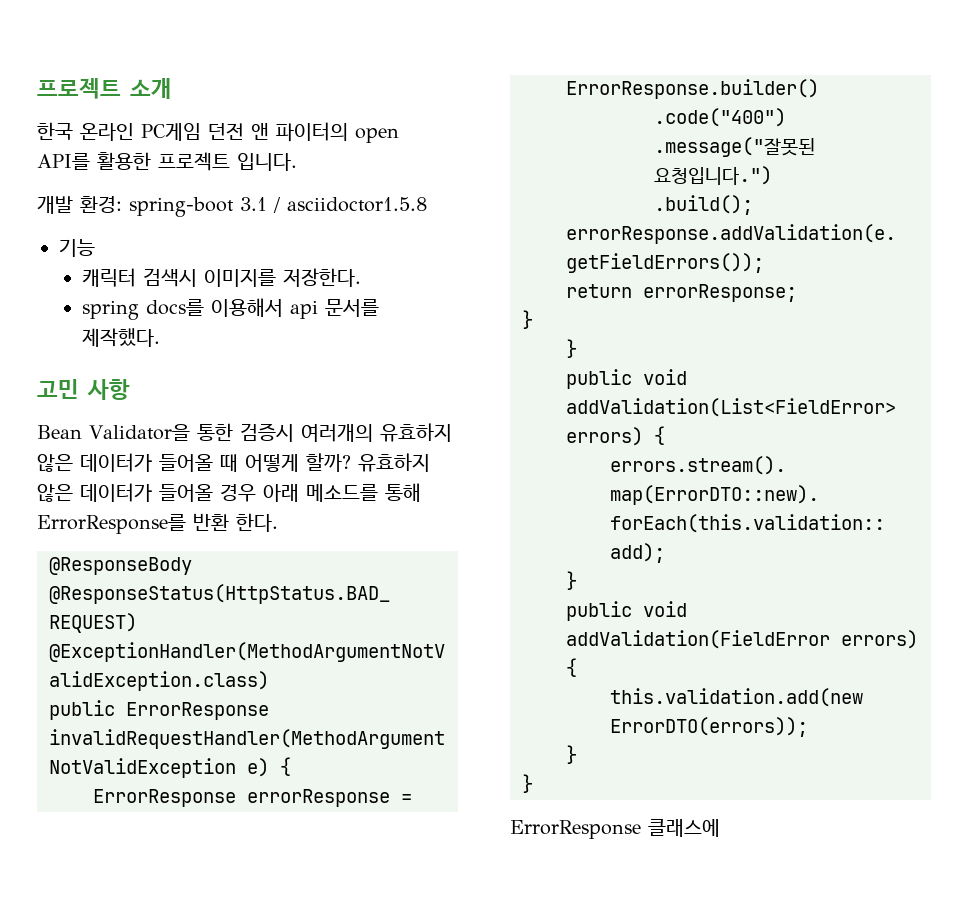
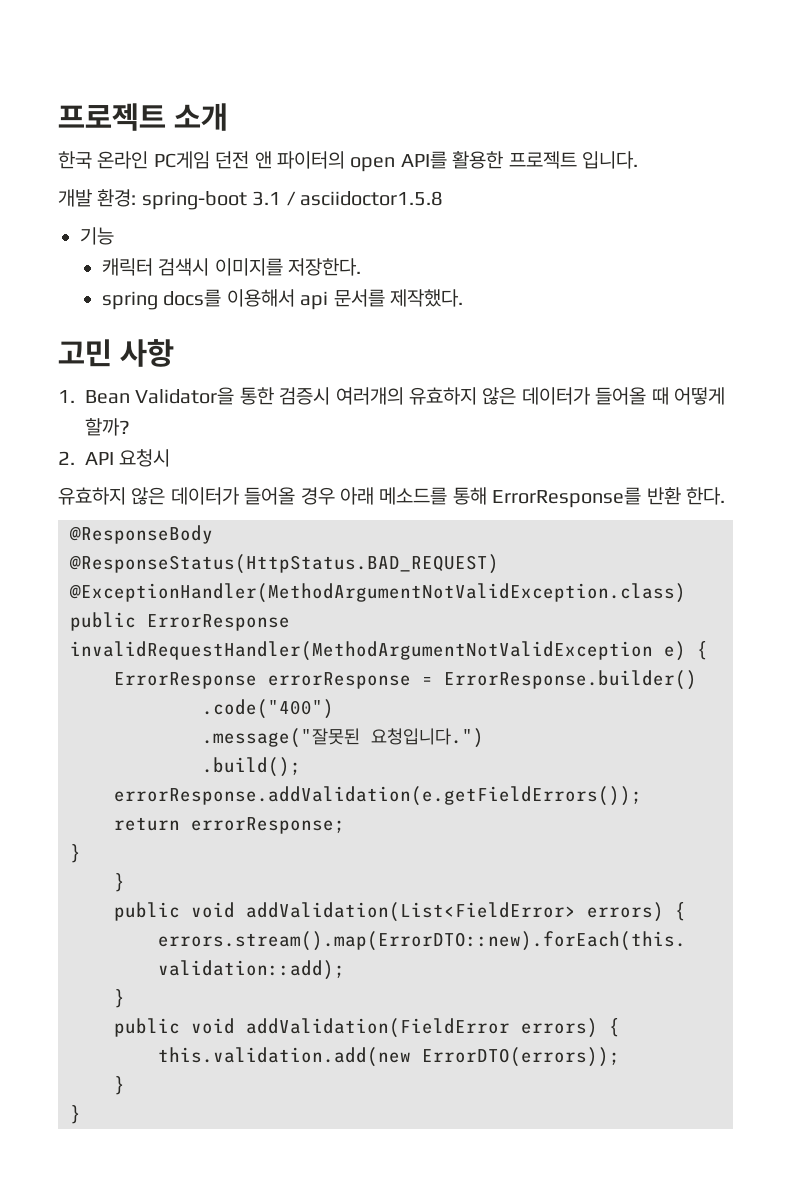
(130, 389) none -> [58,390,75,403] 1.
(351, 462) none -> [58,449,171,467] // 2. API 요청시 //
[510,819,720,839] // ErrorResponse 클래스에 -> (81, 1114) none

